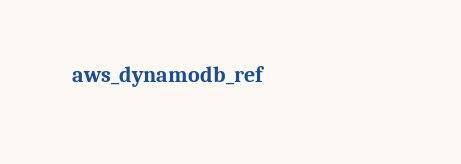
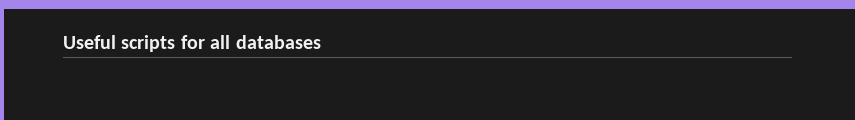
[72,66,265,87] aws_dynamodb_ref -> [63,35,321,52] Useful scripts for all databases

